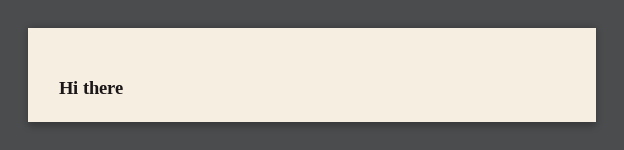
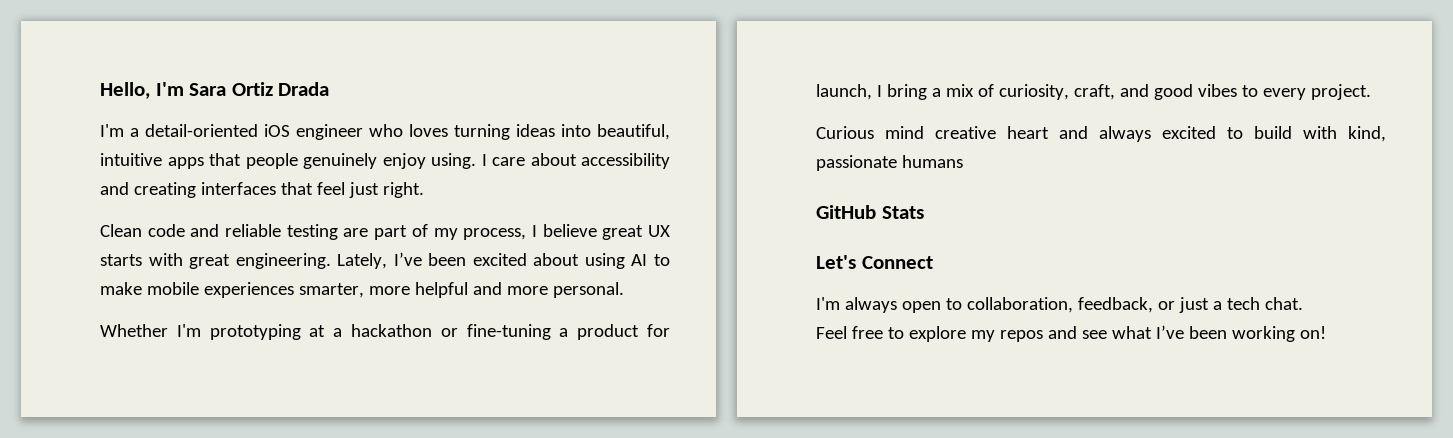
[59,81,123,94] Hi there -> [100,82,330,99] [100,124,670,140] [100,153,670,169] [100,182,424,198] [100,224,670,240] [100,252,670,269] [100,282,624,298] [100,324,670,340] [816,84,1371,100] [816,126,1386,142] [816,155,963,171] [816,205,924,219] [816,255,933,269] [816,297,1303,313] [816,325,1326,342] Hello, I'm Sara Ortiz Drada // I'm a detail-oriented iOS engineer who loves turning ideas into beautiful, intuitive apps that people genuinely enjoy using. I care about accessibility and creating interfaces that feel just right. // Clean code and reliable testing are part of my process, I believe great UX starts with great engineering. Lately, I’ve been excited about using AI to make mobile experiences smarter, more helpful and more personal. // Whether I'm prototyping at a hackathon or fine-tuning a product for launch, I bring a mix of curiosity, craft, and good vibes to every project. // Curious mind creative heart and always excited to build with kind, passionate humans // GitHub Stats // Let's Connect // I'm always open to collaboration, feedback, or just a tech chat. // Feel free to explore my repos and see what I’ve been working on!

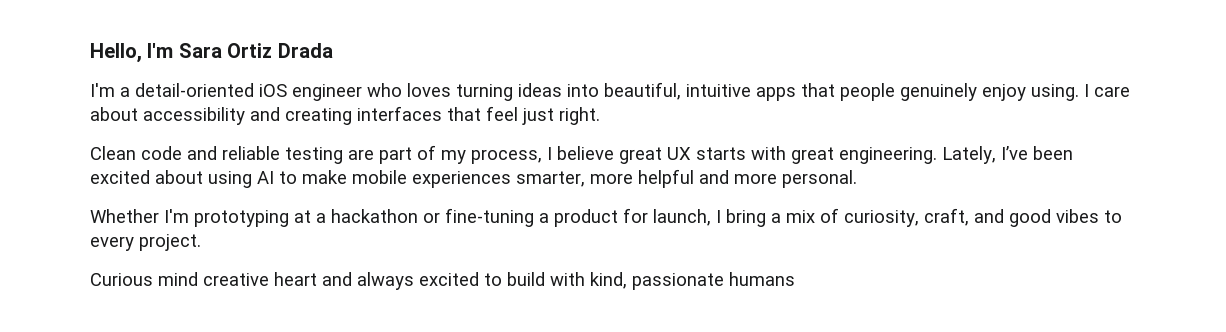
[816,205,924,219] [816,255,933,269] [816,297,1303,313] [816,325,1326,342] // GitHub Stats // Let's Connect // I'm always open to collaboration, feedback, or just a tech chat. // Feel free to explore my repos and see what I’ve been working on! -> (795, 279) none

